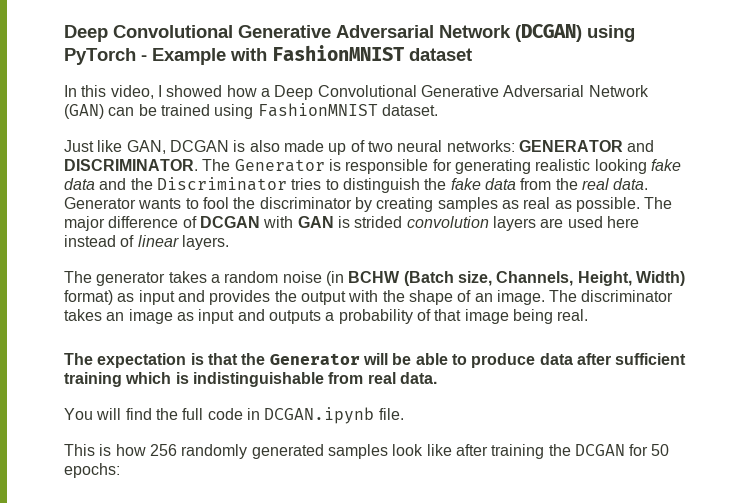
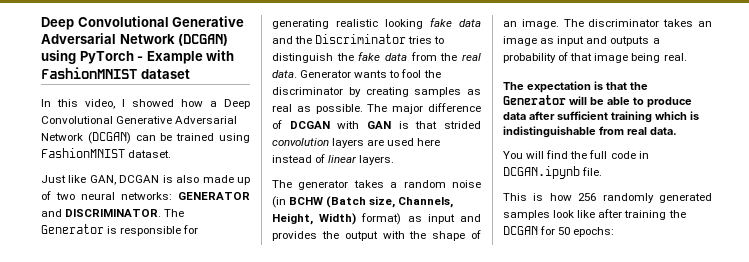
[64,104,104,119] (GAN) -> [87,132,131,144] (DCGAN)
(350, 222) none -> [415,121,438,129] that

